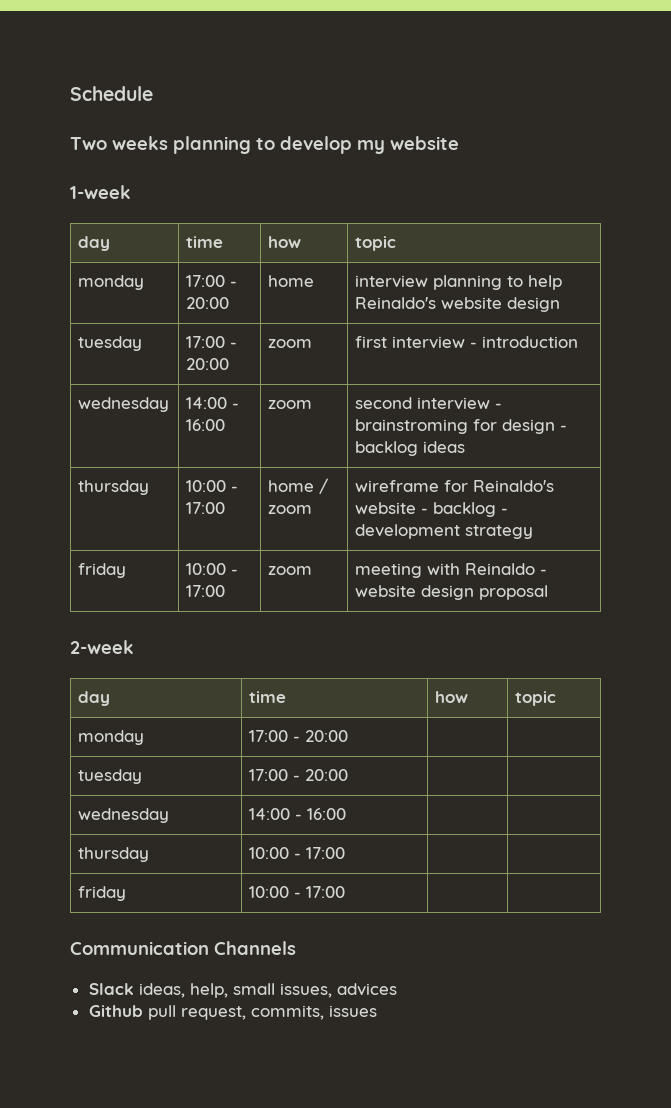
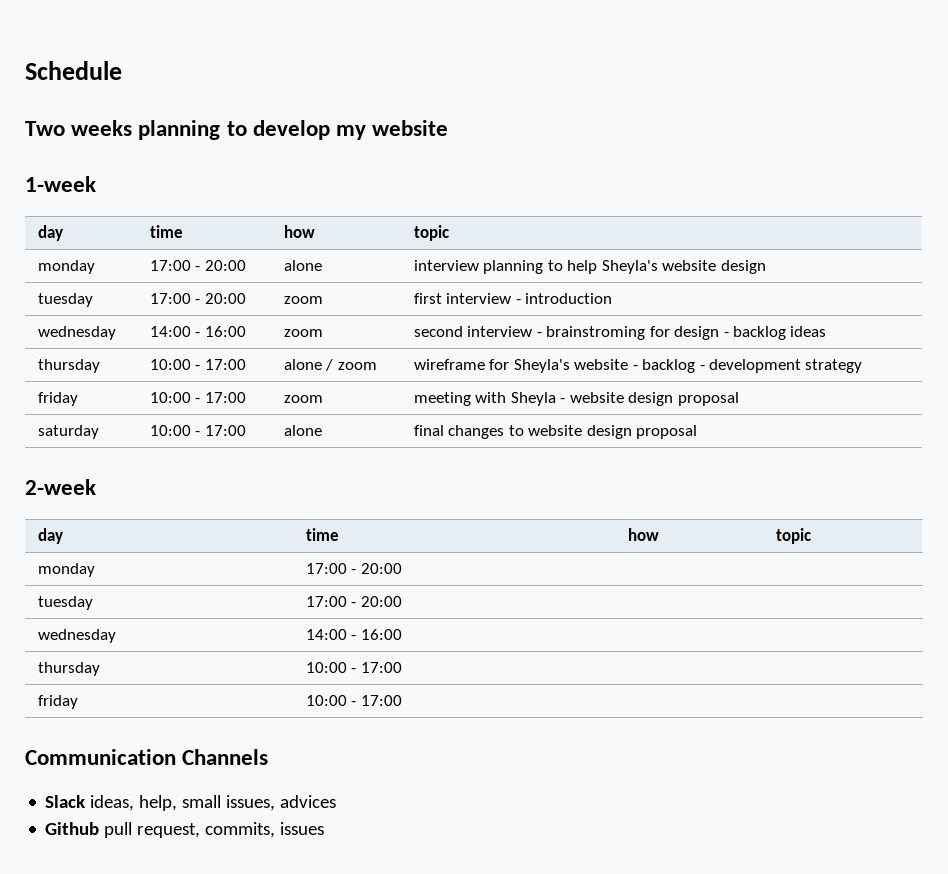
[268,275,315,287] home -> [283,260,322,271] alone
[355,297,437,309] Reinaldo's -> [601,260,658,274] Sheyla's
[268,480,315,492] home -> [283,359,322,370] alone
[473,480,555,492] Reinaldo's -> [513,359,570,373] Sheyla's
[465,563,536,575] Reinaldo -> [510,392,556,406] Sheyla
(549, 592) none -> [37,425,99,439] [149,425,246,436] [283,425,322,436] [413,425,698,439] // saturday | 10:00 - 17:00 | alone | final changes to website design proposal

